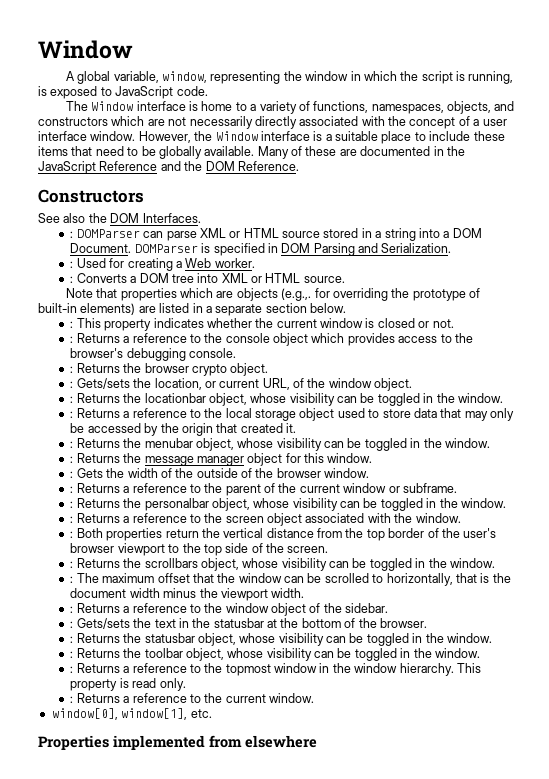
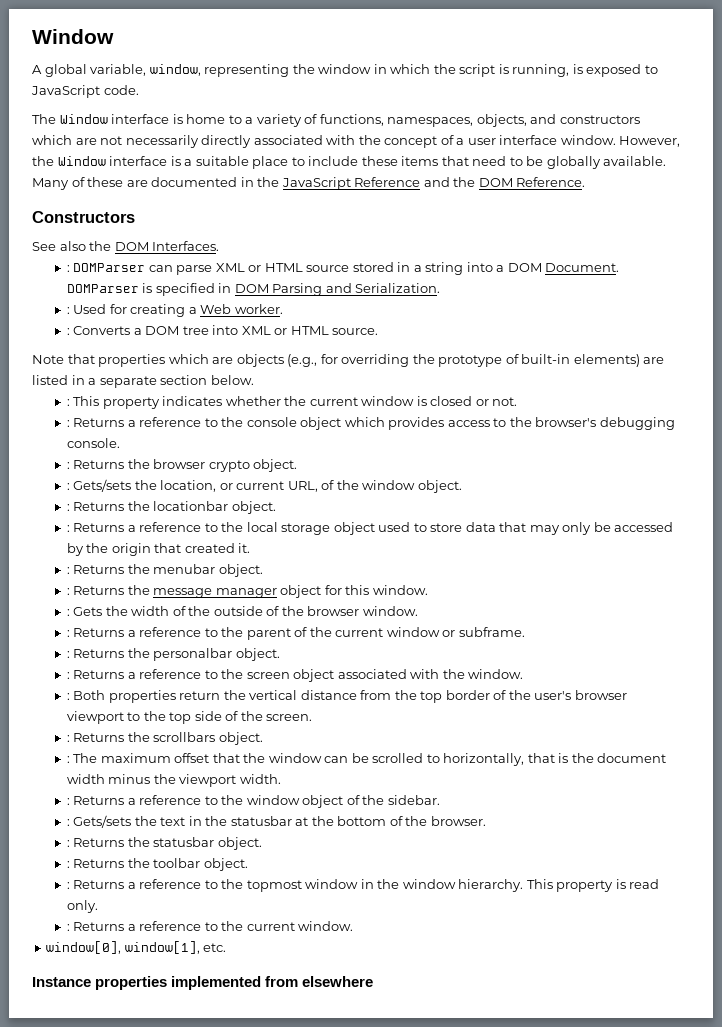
[281,288,312,301] (e.g.,. -> [287,354,318,367] (e.g.,
[208,393,503,406] object, whose visibility can be toggled in the window. -> [231,501,276,514] object.
[195,438,490,451] object, whose visibility can be toggled in the window. -> [218,564,263,577] object.
[211,498,506,511] object, whose visibility can be toggled in the window. -> [235,648,280,661] object.
[200,558,495,571] object, whose visibility can be toggled in the window. -> [218,732,263,745] object.
[197,633,492,646] [70,648,480,661] object, whose visibility can be toggled in the window. // : Returns the toolbar object, whose visibility can be toggled in the window. -> [217,837,262,850] [66,858,248,871] object. // : Returns the toolbar object.
[38,735,109,750] Properties -> [32,976,168,990] Instance properties

